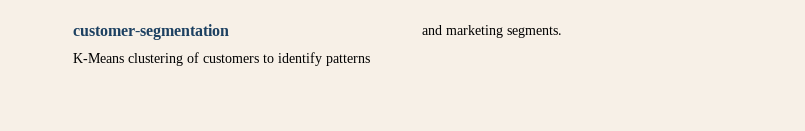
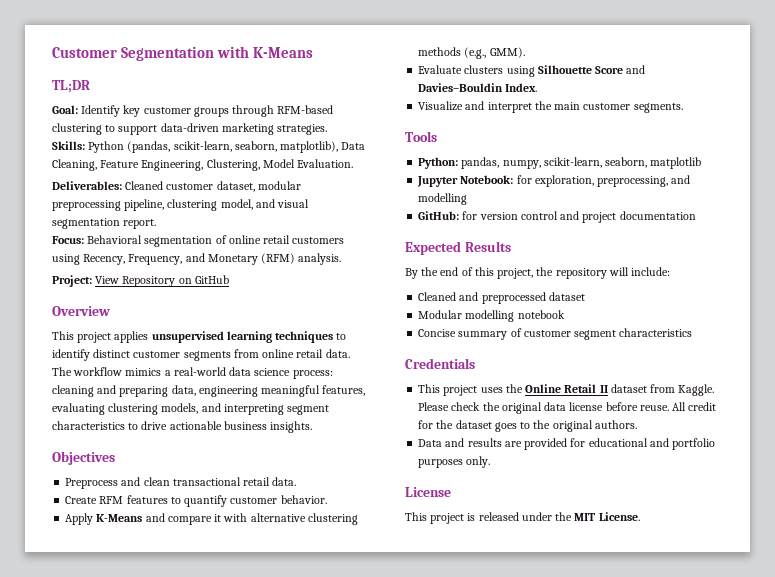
[73,24,229,40] [73,52,370,66] [422,25,562,38] customer-segmentation // K-Means clustering of customers to identify patterns and marketing segments. -> [52,46,314,61] [52,80,90,93] [52,105,334,117] [52,123,328,135] [52,141,366,153] [52,159,354,171] [52,181,301,192] [52,199,310,211] [52,218,157,229] [52,235,345,247] [52,253,342,265] [52,275,229,287] [52,306,110,316] [52,331,347,343] [52,349,350,361] [52,367,333,379] [52,385,366,397] [52,403,330,415] [52,421,313,433] [52,451,115,465] [65,477,297,489] [65,495,327,507] [65,513,358,525] [418,47,525,59] [418,65,646,77] [418,83,538,92] [418,101,683,113] [405,131,437,142] [418,157,702,169] [417,175,691,187] [418,193,468,205] [418,211,696,223] [405,241,511,255] [405,267,671,279] [418,292,585,304] [418,310,565,322] [418,328,693,340] [405,358,475,369] [418,384,715,396] [418,402,717,414] [418,420,637,432] [418,438,716,450] [418,456,491,468] [405,487,451,497] [405,512,640,524] Customer Segmentation with K-Means // TL;DR // Goal: Identify key customer groups through RFM-based clustering to support data-driven marketing strategies. // Skills: Python (pandas, scikit-learn, seaborn, matplotlib), Data Cleaning, Feature Engineering, Clustering, Model Evaluation. // Deliverables: Cleaned customer dataset, modular preprocessing pipeline, clustering model, and visual segmentation report. // Focus: Behavioral segmentation of online retail customers using Recency, Frequency, and Monetary (RFM) analysis. // Project: View Repository on GitHub // Overview // This project applies unsupervised learning techniques to identify distinct customer segments from online retail data. The workflow mimics a real-world data science process: cleaning and preparing data, engineering meaningful features, evaluating clustering models, and interpreting segment characteristics to drive actionable business insights. // Objectives // Preprocess and clean transactional retail data. // Create RFM features to quantify customer behavior. // Apply K-Means and compare it with alternative clustering methods (e.g., GMM). // Evaluate clusters using Silhouette Score and Davies–Bouldin Index. // Visualize and interpret the main customer segments. // Tools // Python: pandas, numpy, scikit-learn, seaborn, matplotlib // Jupyter Notebook: for exploration, preprocessing, and modelling // GitHub: for version control and project documentation // Expected Results // By the end of this project, the repository will include: // Cleaned and preprocessed dataset // Modular modelling notebook // Concise summary of customer segment characteristics // Credentials // This project uses the Online Retail II dataset from Kaggle. Please check the original data license before reuse. All credit for the dataset goes to the original authors. // Data and results are provided for educational and portfolio purposes only. // License // This project is released under the MIT License.

